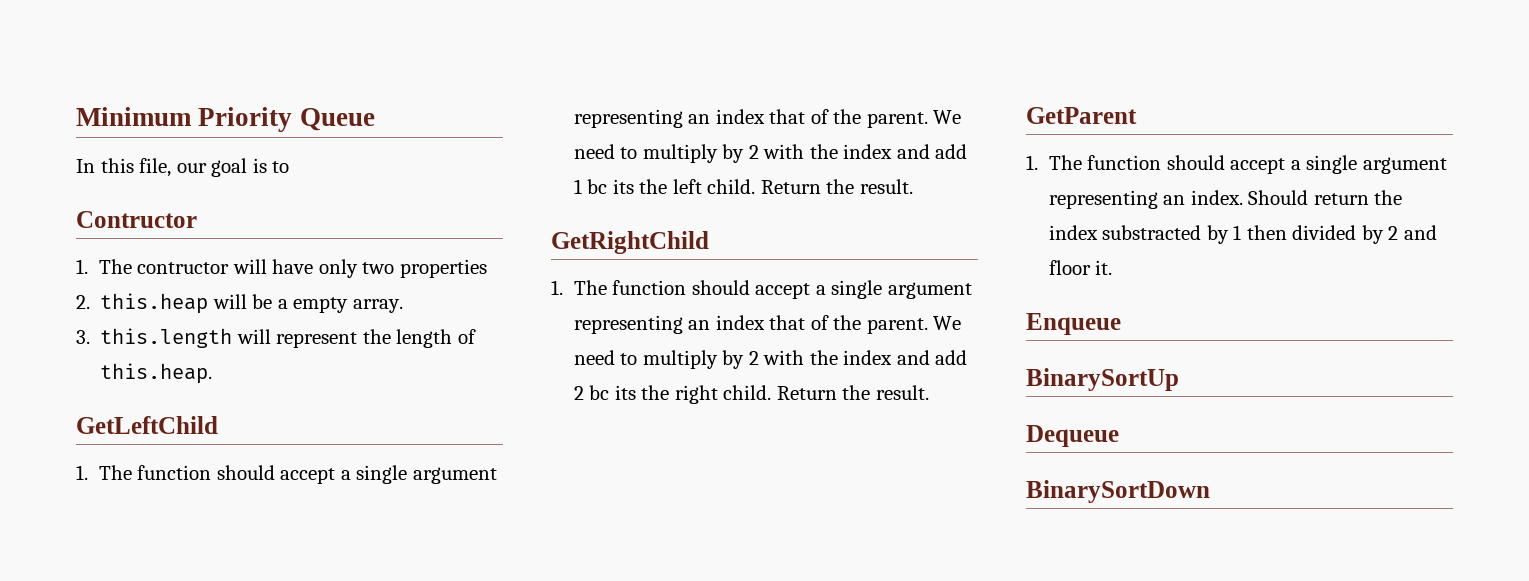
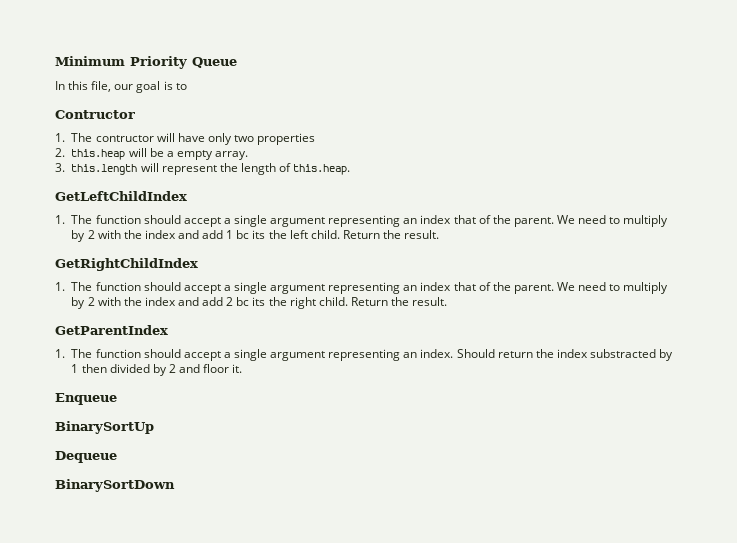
[76,416,218,434] GetLeftChild -> [55,191,187,201] GetLeftChildIndex
[551,231,709,254] GetRightChild -> [55,258,198,271] GetRightChildIndex
[1026,107,1137,124] GetParent -> [55,325,168,335] GetParentIndex

